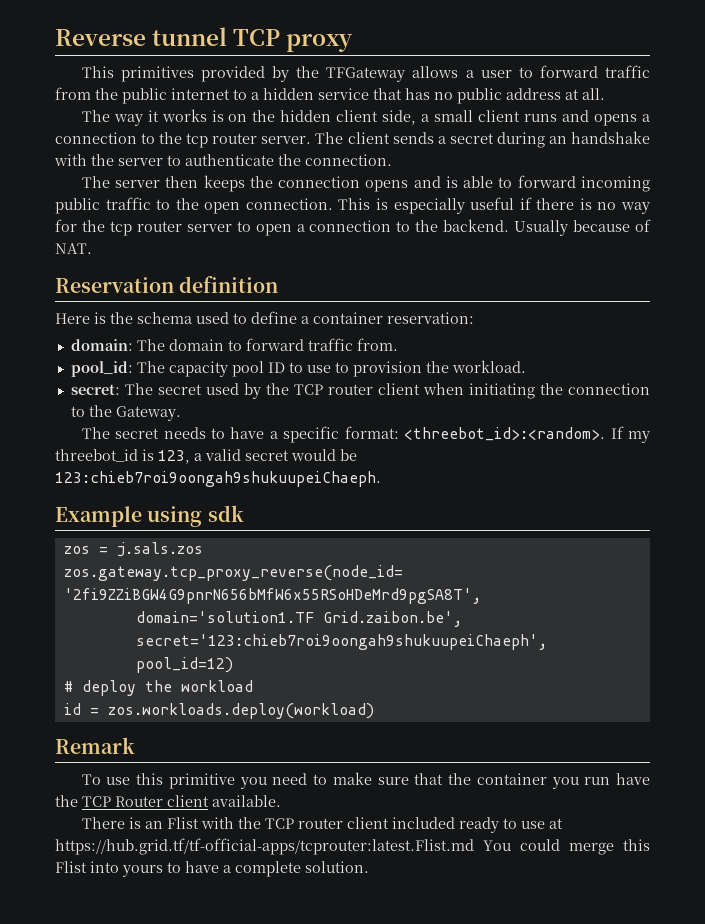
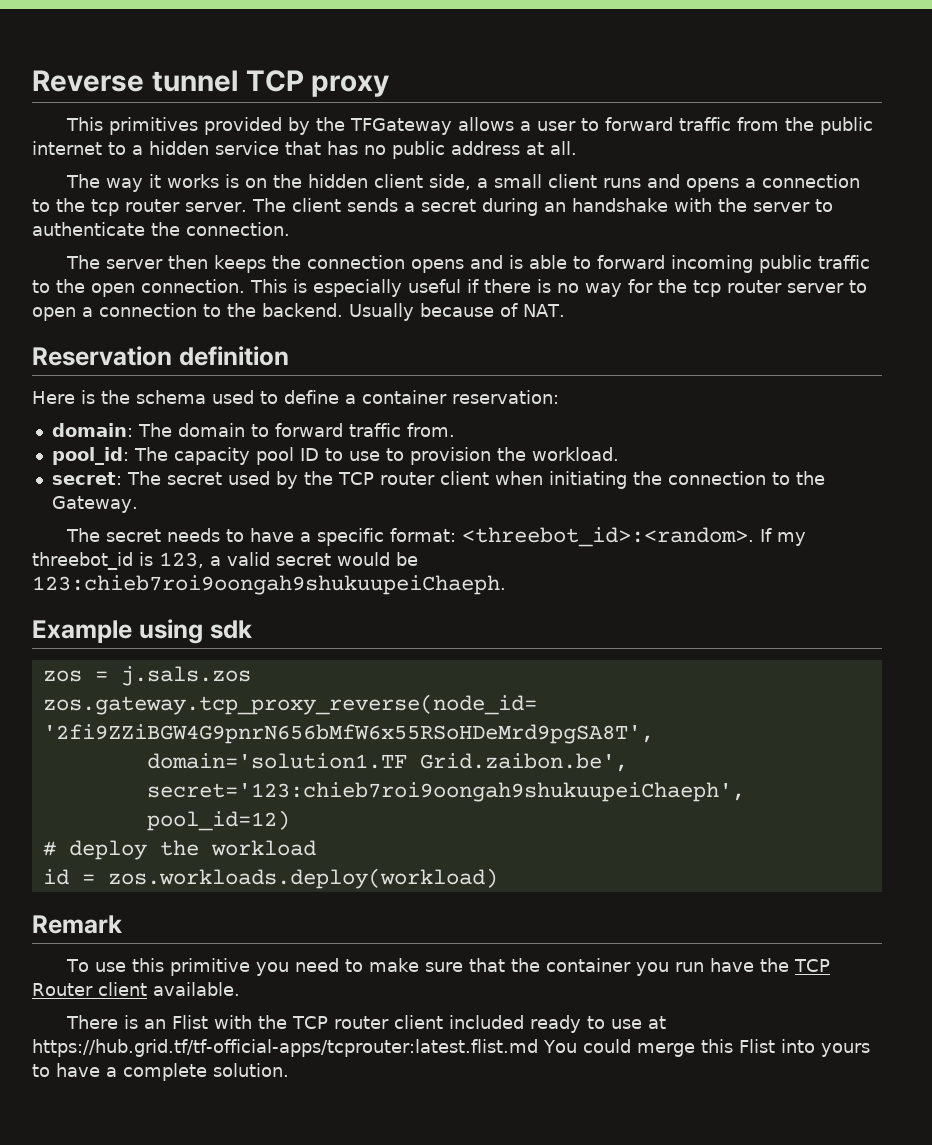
[55,838,474,855] https://hub.grid.tf/tf-official-apps/tcprouter:latest.Flist.md -> [32,1039,538,1057] https://hub.grid.tf/tf-official-apps/tcprouter:latest.flist.md

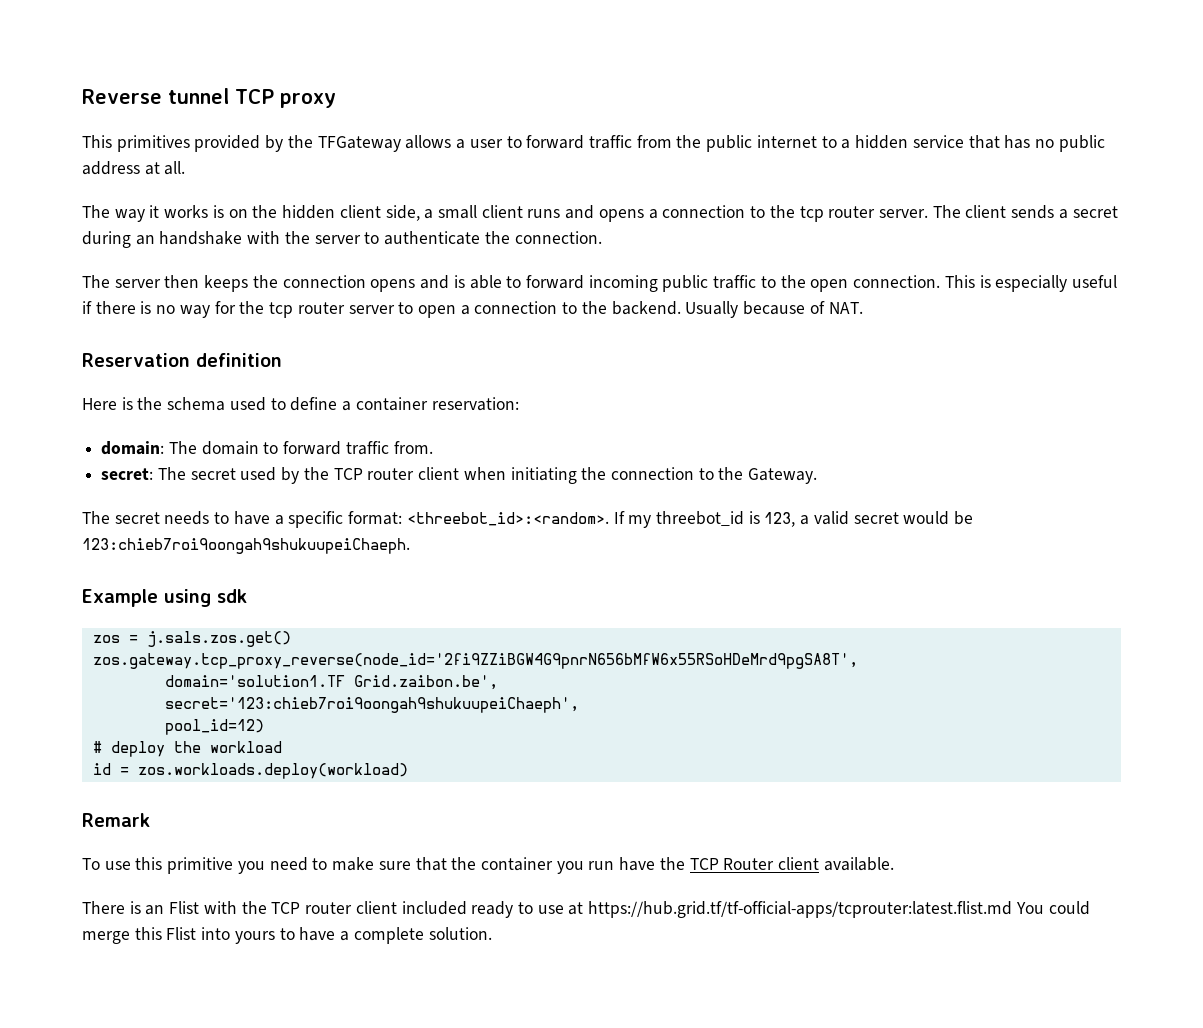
[51,447,619,465] // pool_id: The capacity pool ID to use to provision the workload. -> (433, 447) none
[120,666,251,686] j.sals.zos -> [146,631,291,647] j.sals.zos.get()

